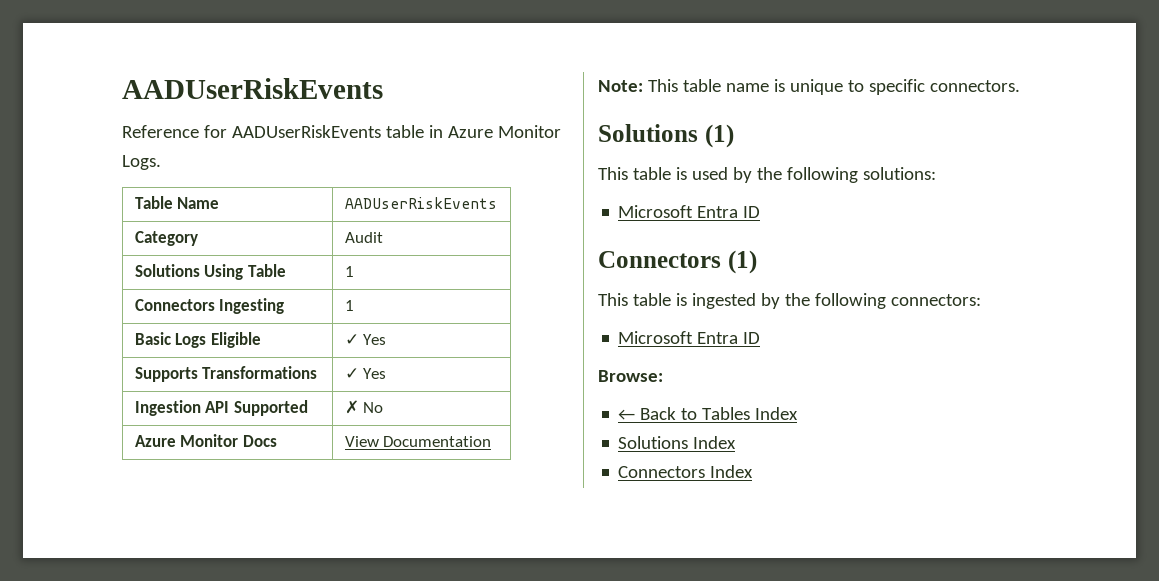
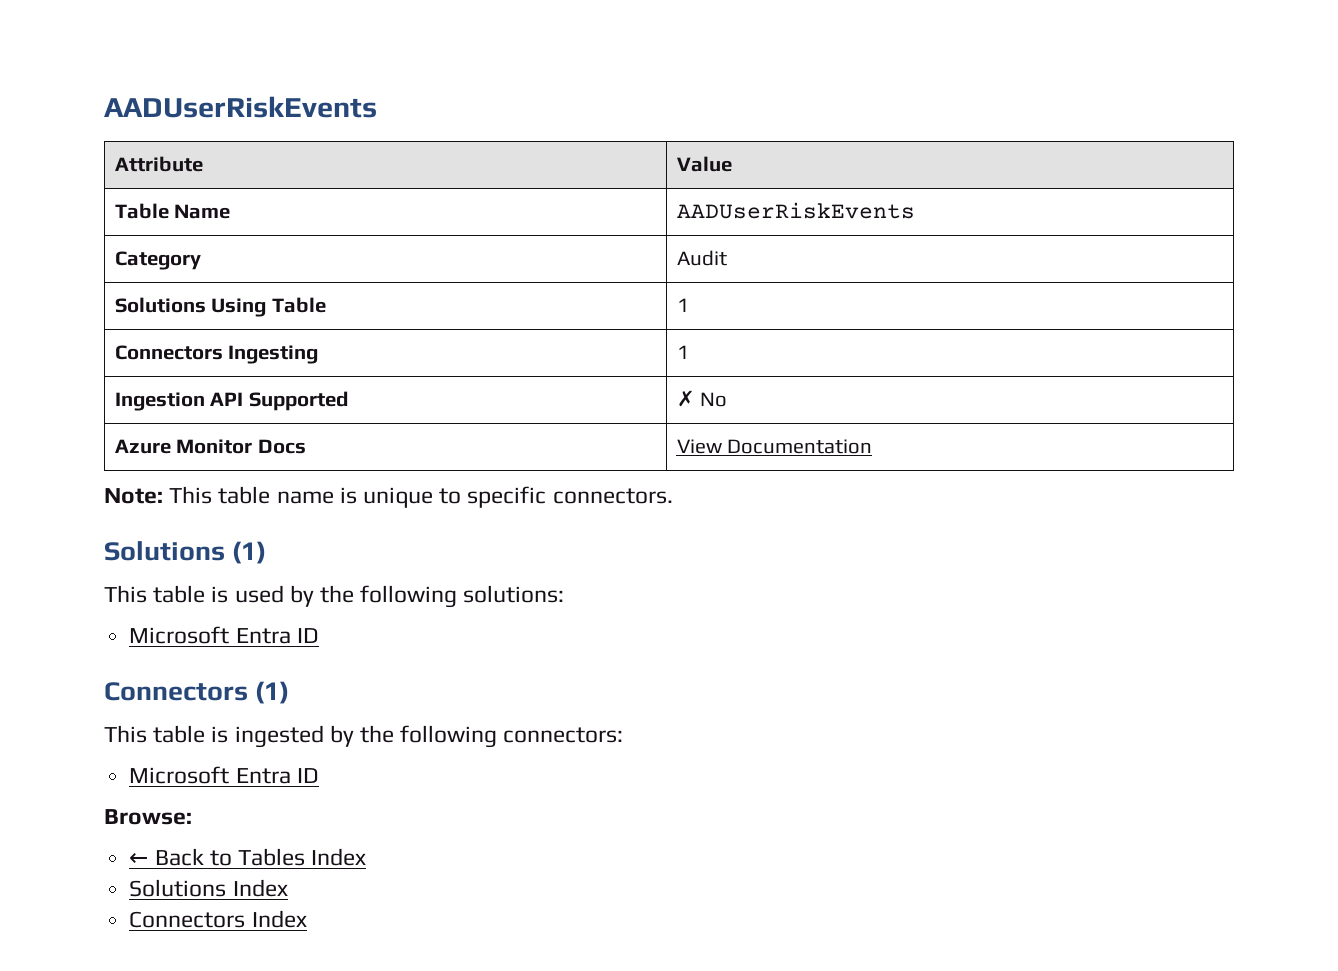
[122,78,383,99] [122,125,561,138] [122,155,161,170] AADUserRiskEvents // Reference for AADUserRiskEvents table in Azure Monitor Logs. -> [104,96,377,118] [114,156,203,172] [676,156,732,172] AADUserRiskEvents // Attribute | Value
[134,332,261,348] [344,334,387,345] [134,366,318,382] [344,368,387,379] // Basic Logs Eligible | ✓ Yes // Supports Transformations | ✓ Yes -> (689, 352) none

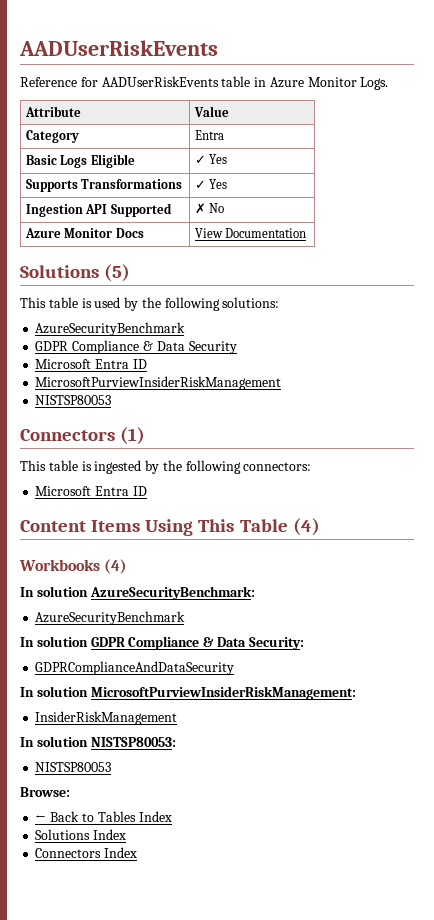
[104,96,377,118] [114,156,203,172] [676,156,732,172] [114,203,231,219] [676,202,915,219] [114,251,201,270] [676,250,727,266] [114,297,326,317] [676,298,689,312] [114,345,319,364] [676,345,689,359] AADUserRiskEvents // Attribute | Value // Table Name | AADUserRiskEvents // Category | Audit // Solutions Using Table | 1 // Connectors Ingesting | 1 -> [19,40,218,56] [20,76,389,90] [24,106,81,117] [193,106,229,117] [25,130,79,143] [194,130,224,140] [25,154,135,168] [194,154,228,164] [25,179,183,192] [194,179,228,189] AADUserRiskEvents // Reference for AADUserRiskEvents table in Azure Monitor Logs. // Attribute | Value // Category | Entra // Basic Logs Eligible | ✓ Yes // Supports Transformations | ✓ Yes
[104,486,673,508] [104,541,267,564] // Note: This table name is unique to specific connectors. // Solutions (1) -> [20,264,131,282] // Solutions (5)
[129,626,319,644] // Microsoft Entra ID -> [35,322,186,336] [35,340,237,354] [35,359,147,369] [35,376,282,390] [35,395,112,405] // AzureSecurityBenchmark // GDPR Compliance & Data Security // Microsoft Entra ID // MicrosoftPurviewInsiderRiskManagement // NISTSP80053
(319, 775) none -> [20,518,320,536] [19,559,128,574] [20,586,255,600] [35,611,186,625] [20,636,304,650] [35,661,235,675] [20,686,356,700] [35,711,178,725] [20,736,176,747] [35,762,112,772] // Content Items Using This Table (4) // Workbooks (4) // In solution AzureSecurityBenchmark: // AzureSecurityBenchmark // In solution GDPR Compliance & Data Security: // GDPRComplianceAndDataSecurity // In solution MicrosoftPurviewInsiderRiskManagement: // InsiderRiskManagement // In solution NISTSP80053: // NISTSP80053

